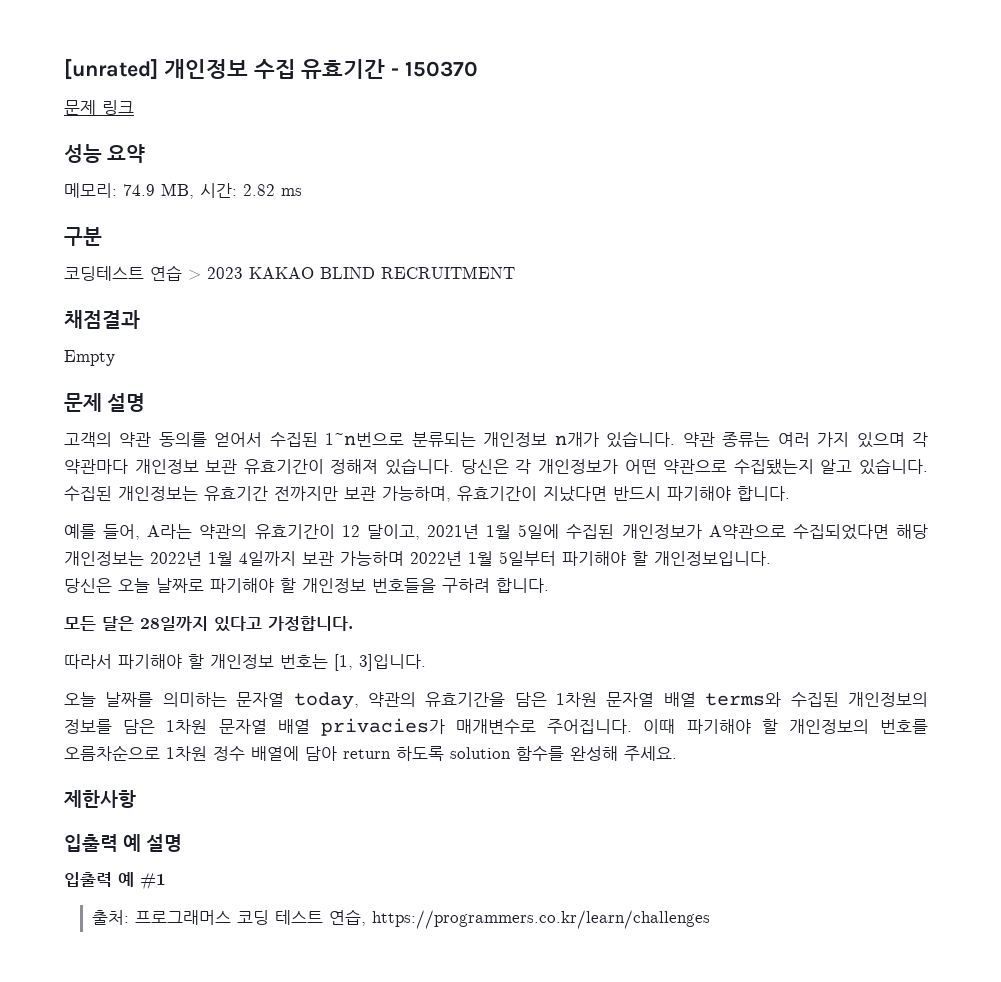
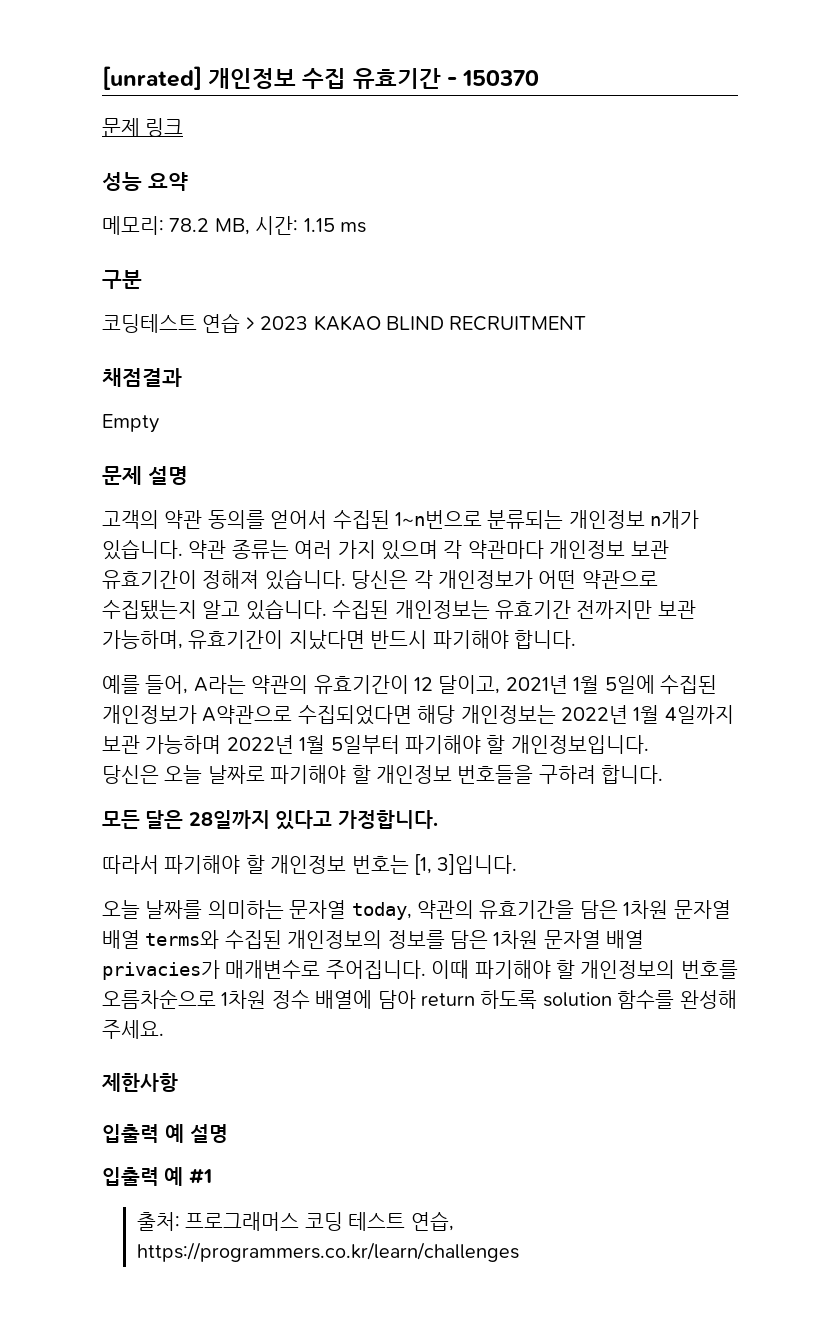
[123,184,155,196] 74.9 -> [169,218,210,232] 78.2
[243,184,275,196] 2.82 -> [303,218,335,232] 1.15

